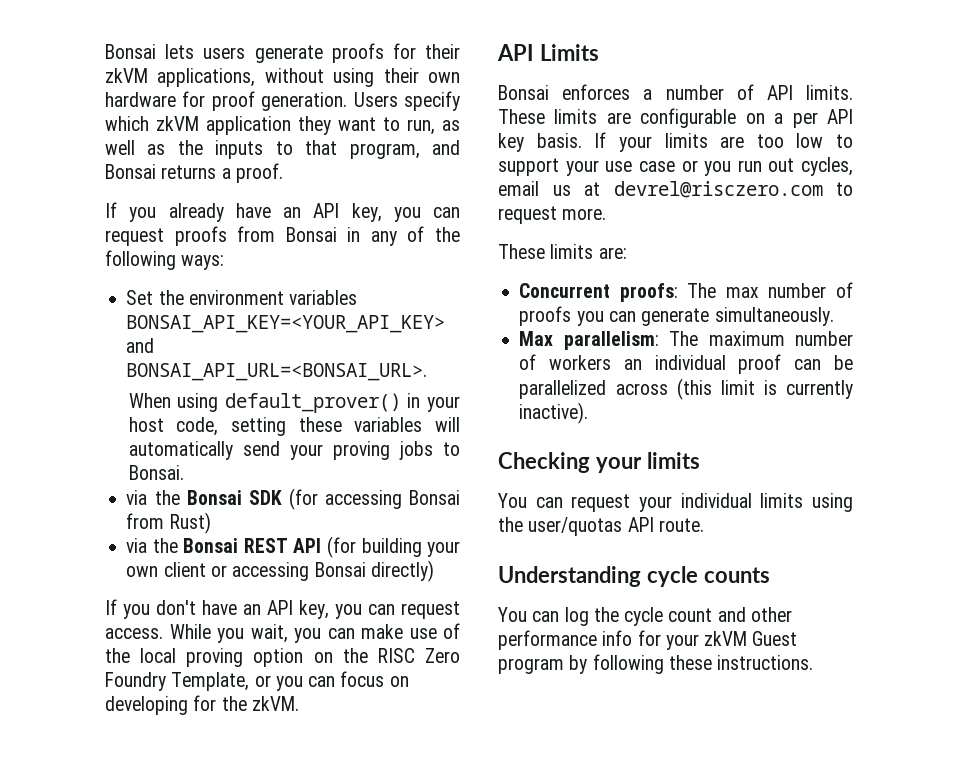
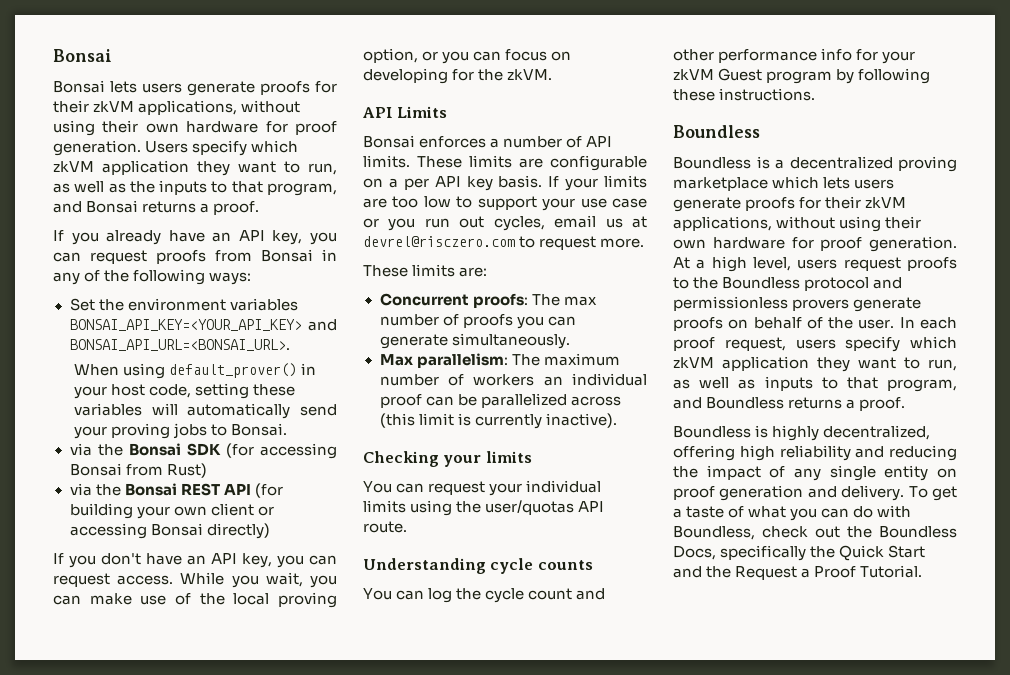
[105,44,156,59] Bonsai -> [53,49,112,62] [53,80,105,93] Bonsai // Bonsai
[253,648,460,667] [105,672,250,691] option on the RISC Zero Foundry Template, -> [363,48,418,63] option,
(814, 662) none -> [673,125,760,138] [673,156,957,172] [673,176,895,191] [673,196,907,212] [673,216,922,232] [673,236,957,252] [673,256,957,272] [673,277,903,291] [673,296,922,312] [673,317,957,331] [673,336,957,352] [673,356,957,372] [673,376,957,392] [673,397,906,411] [673,425,931,441] [673,445,957,461] [673,465,957,481] [673,485,957,501] [673,505,912,521] [673,526,957,540] [673,545,926,561] [673,565,923,580] // Boundless // Boundless is a decentralized proving marketplace which lets users generate proofs for their zkVM applications, without using their own hardware for proof generation. At a high level, users request proofs to the Boundless protocol and permissionless provers generate proofs on behalf of the user. In each proof request, users specify which zkVM application they want to run, as well as inputs to that program, and Boundless returns a proof. // Boundless is highly decentralized, offering high reliability and reducing the impact of any single entity on proof generation and delivery. To get a taste of what you can do with Boundless, check out the Boundless Docs, specifically the Quick Start and the Request a Proof Tutorial.

